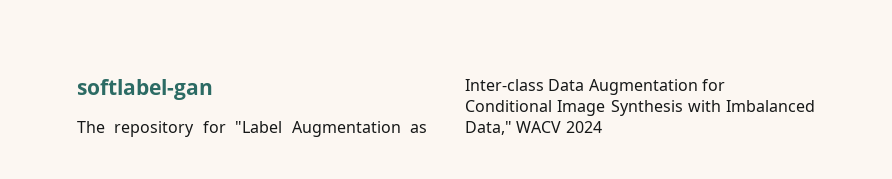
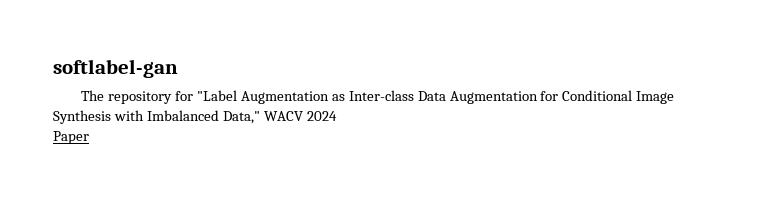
(602, 127) none -> [53,131,89,144] // Paper

